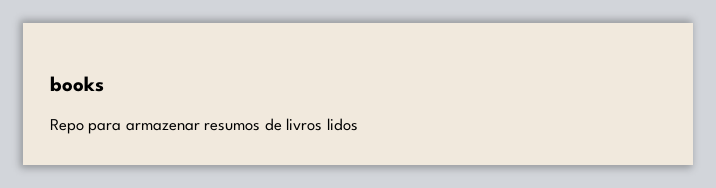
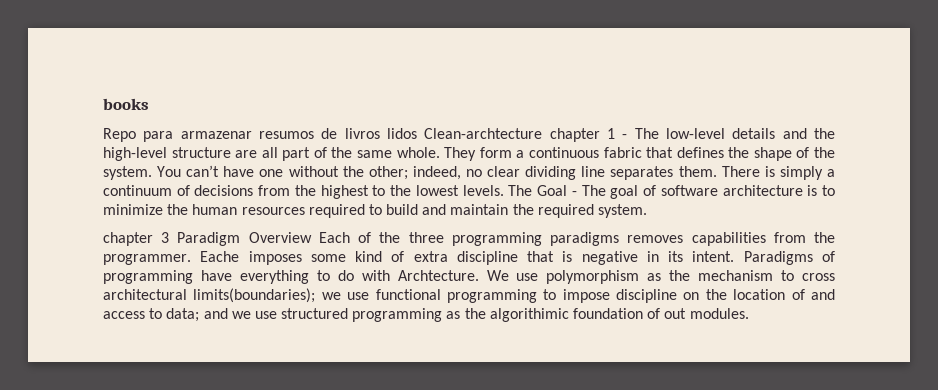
(358, 124) none -> [424,128,836,142] [103,147,835,161] [103,165,835,180] [103,185,835,199] [103,204,648,218] [103,232,836,246] [103,251,835,265] [103,270,836,284] [103,288,835,303] [103,308,749,322] Clean-archtecture chapter 1 - The low-level details and the high-level structure are all part of the same whole. They form a continuous fabric that defines the shape of the system. You can’t have one without the other; indeed, no clear dividing line separates them. There is simply a continuum of decisions from the highest to the lowest levels. The Goal - The goal of software architecture is to minimize the human resources required to build and maintain the required system. // chapter 3 Paradigm Overview Each of the three programming paradigms removes capabilities from the programmer. Eache imposes some kind of extra discipline that is negative in its intent. Paradigms of programming have everything to do with Archtecture. We use polymorphism as the mechanism to cross architectural limits(boundaries); we use functional programming to impose discipline on the location of and access to data; and we use structured programming as the algorithimic foundation of out modules.

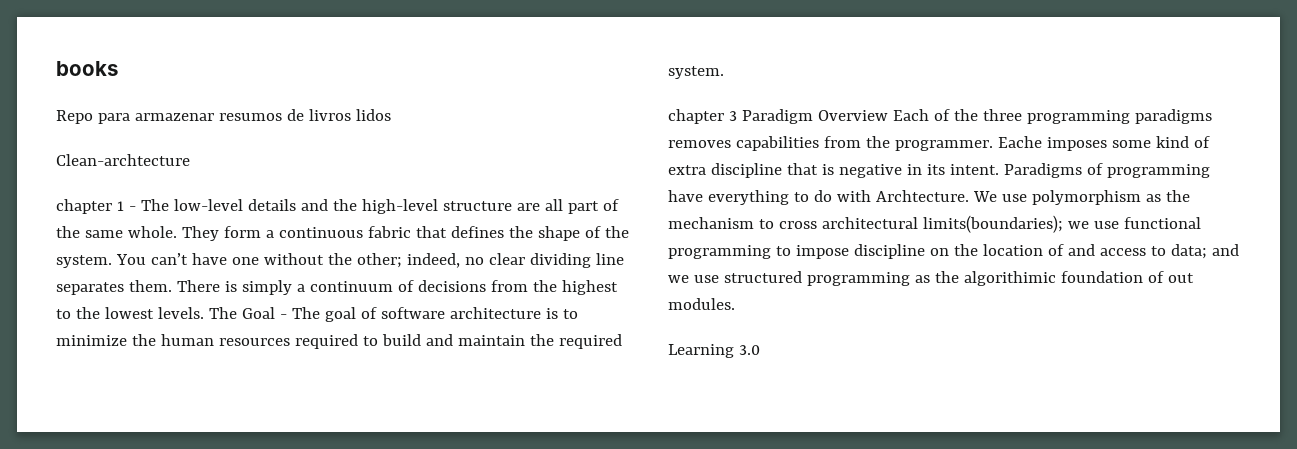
(418, 133) none -> (391, 115) //
(543, 133) none -> (190, 160) //
(749, 313) none -> [668,344,760,358] // Learning 3.0

